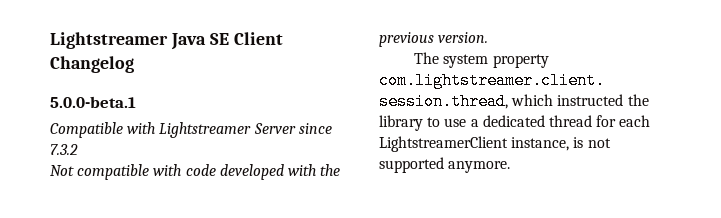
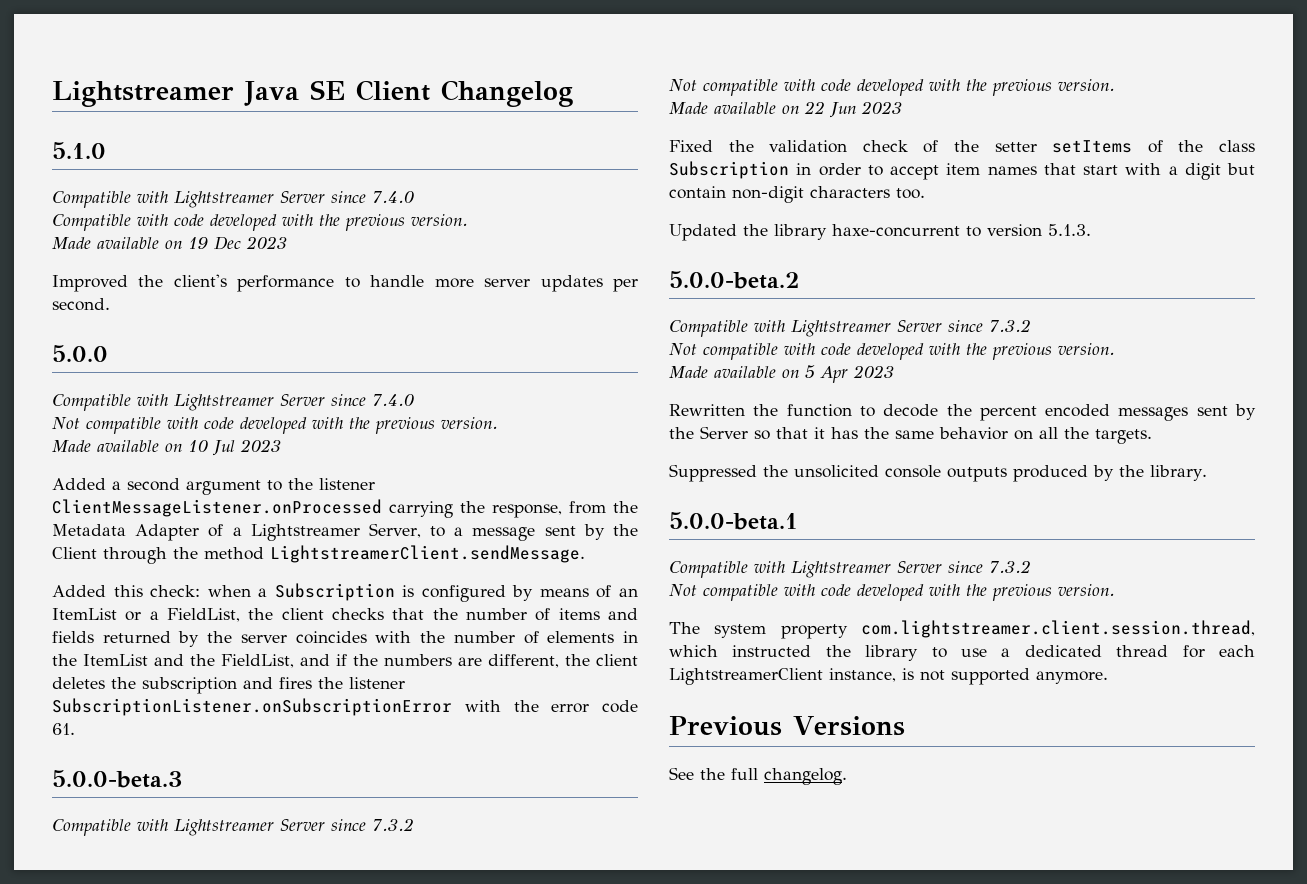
(134, 64) none -> [52,142,106,159] [52,191,414,208] [52,214,468,231] [52,236,287,250] [52,274,639,292] [52,298,110,311] [52,345,108,362] [52,394,414,411] [52,417,498,434] [52,439,281,456] [52,478,375,495] [52,499,638,518] [52,523,638,541] [52,545,585,564] [52,583,638,602] [52,608,638,622] [52,631,639,647] [52,654,638,668] [52,677,405,694] [52,698,638,716] [52,723,75,735] [52,770,182,788] [52,818,414,836] [669,79,1115,96] [669,101,902,118] [669,140,1255,153] [669,161,1255,180] [669,186,925,203] [669,224,1091,241] [669,271,799,289] [669,319,1031,337] [669,343,1115,360] [669,365,894,383] [669,404,1256,421] [669,426,1152,444] [669,464,1207,482] // 5.1.0 // Compatible with Lightstreamer Server since 7.4.0 // Compatible with code developed with the previous version. // Made available on 19 Dec 2023 // Improved the client's performance to handle more server updates per second. // 5.0.0 // Compatible with Lightstreamer Server since 7.4.0 // Not compatible with code developed with the previous version. // Made available on 10 Jul 2023 // Added a second argument to the listener ClientMessageListener.onProcessed carrying the response, from the Metadata Adapter of a Lightstreamer Server, to a message sent by the Client through the method LightstreamerClient.sendMessage. // Added this check: when a Subscription is configured by means of an ItemList or a FieldList, the client checks that the number of items and fields returned by the server coincides with the number of elements in the ItemList and the FieldList, and if the numbers are different, the client deletes the subscription and fires the listener SubscriptionListener.onSubscriptionError with the error code 61. // 5.0.0-beta.3 // Compatible with Lightstreamer Server since 7.3.2 // Not compatible with code developed with the previous version. // Made available on 22 Jun 2023 // Fixed the validation check of the setter setItems of the class Subscription in order to accept item names that start with a digit but contain non-digit characters too. // Updated the library haxe-concurrent to version 5.1.3. // 5.0.0-beta.2 // Compatible with Lightstreamer Server since 7.3.2 // Not compatible with code developed with the previous version. // Made available on 5 Apr 2023 // Rewritten the function to decode the percent encoded messages sent by the Server so that it has the same behavior on all the targets. // Suppressed the unsolicited console outputs produced by the library.
(511, 167) none -> [669,716,905,736] [669,767,847,785] // Previous Versions // See the full changelog.

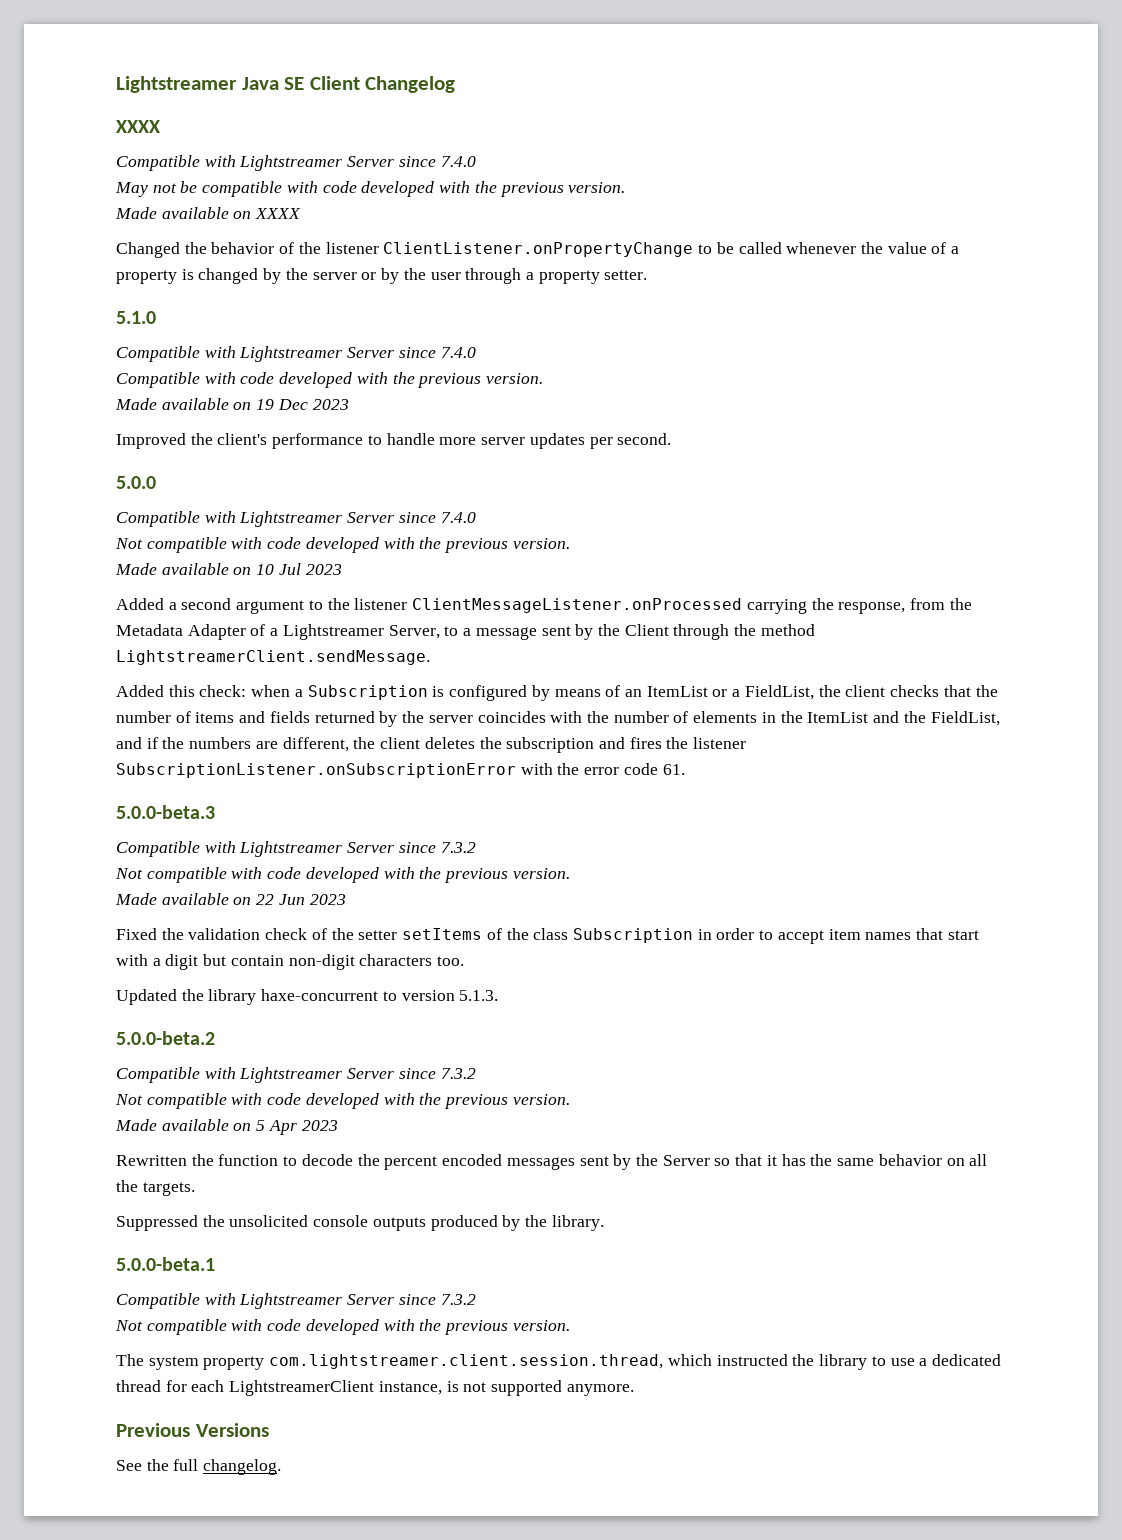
(573, 93) none -> [116,120,160,133] [116,155,476,171] [115,181,626,197] [115,207,302,219] [116,242,960,258] [116,268,648,284] // XXXX // Compatible with Lightstreamer Server since 7.4.0 // May not be compatible with code developed with the previous version. // Made available on XXXX // Changed the behavior of the listener ClientListener.onPropertyChange to be called whenever the value of a property is changed by the server or by the user through a property setter.

